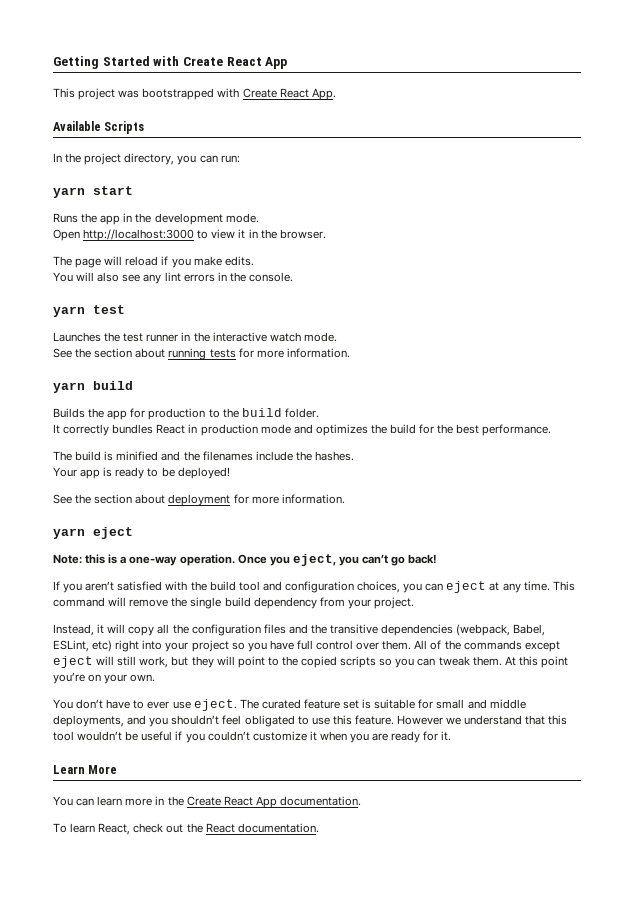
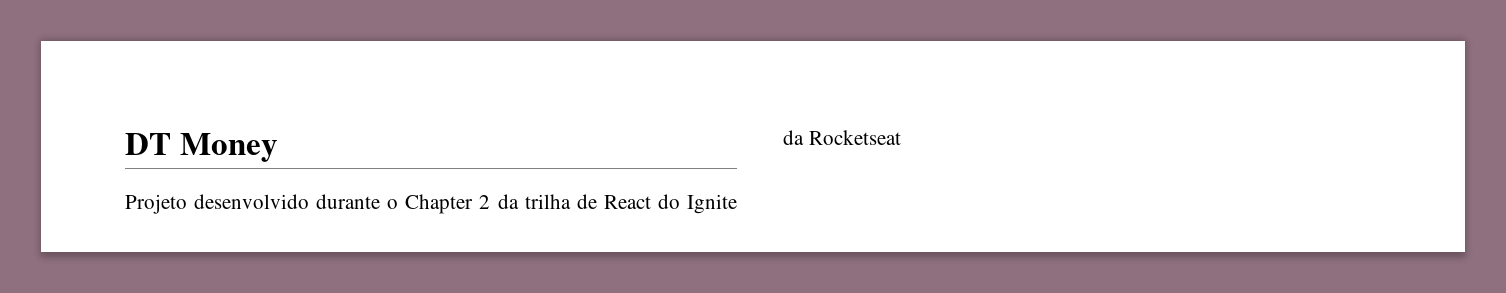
[53,56,288,69] [53,88,336,100] [53,121,145,134] [53,153,240,165] [53,186,133,198] [53,213,259,225] [53,229,326,241] [53,256,254,268] [53,272,293,284] [53,305,125,317] [53,332,337,342] [53,348,350,360] [53,381,133,393] [53,408,319,420] [53,424,552,436] [53,451,354,461] [53,467,230,479] [53,494,345,506] [53,527,133,539] [53,554,438,566] [53,581,575,593] [53,597,414,609] [53,624,546,636] [53,640,560,652] [53,656,568,668] [53,672,156,684] [53,699,526,711] [53,715,568,727] [53,731,452,743] [53,765,118,774] [53,796,361,808] [53,823,319,835] Getting Started with Create React App // This project was bootstrapped with Create React App. // Available Scripts // In the project directory, you can run: // yarn start // Runs the app in the development mode. // Open http://localhost:3000 to view it in the browser. // The page will reload if you make edits. // You will also see any lint errors in the console. // yarn test // Launches the test runner in the interactive watch mode. // See the section about running tests for more information. // yarn build // Builds the app for production to the build folder. // It correctly bundles React in production mode and optimizes the build for the best performance. // The build is minified and the filenames include the hashes. // Your app is ready to be deployed! // See the section about deployment for more information. // yarn eject // Note: this is a one-way operation. Once you eject, you can’t go back! // If you aren’t satisfied with the build tool and configuration choices, you can eject at any time. This command will remove the single build dependency from your project. // Instead, it will copy all the configuration files and the transitive dependencies (webpack, Babel, ESLint, etc) right into your project so you have full control over them. All of the commands except eject will still work, but they will point to the copied scripts so you can tweak them. At this point you’re on your own. // You don’t have to ever use eject. The curated feature set is suitable for small and middle deployments, and you shouldn’t feel obligated to use this feature. However we understand that this tool wouldn’t be useful if you couldn’t customize it when you are ready for it. // Learn More // You can learn more in the Create React App documentation. // To learn React, check out the React documentation. -> [125,133,278,162] [125,194,737,214] [783,130,901,145] DT Money // Projeto desenvolvido durante o Chapter 2 da trilha de React do Ignite da Rocketseat

